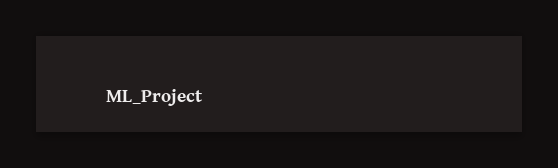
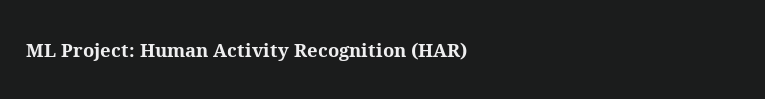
[106,89,203,106] ML_Project -> [26,42,467,61] ML Project: Human Activity Recognition (HAR)

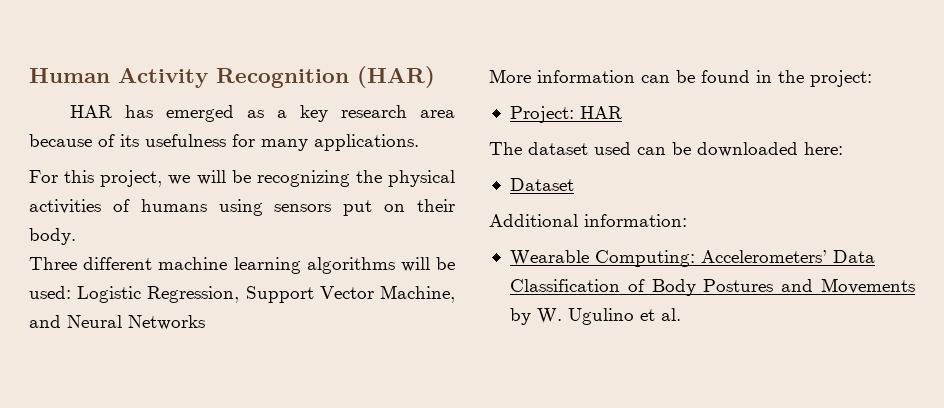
[26,43,135,61] ML Project: -> (29, 75) none
(467, 51) none -> [69,105,456,122] [29,134,419,151] [29,170,455,187] [29,199,455,216] [29,228,76,245] [29,257,456,274] [29,285,455,303] [29,315,205,330] [489,69,872,87] [509,106,622,123] [489,142,843,157] [509,178,574,191] [489,214,687,227] [509,250,875,267] [509,278,915,296] [509,308,681,325] // HAR has emerged as a key research area because of its usefulness for many applications. // For this project, we will be recognizing the physical activities of humans using sensors put on their body. // Three different machine learning algorithms will be used: Logistic Regression, Support Vector Machine, and Neural Networks // More information can be found in the project: // Project: HAR // The dataset used can be downloaded here: // Dataset // Additional information: // Wearable Computing: Accelerometers’ Data Classification of Body Postures and Movements by W. Ugulino et al.

